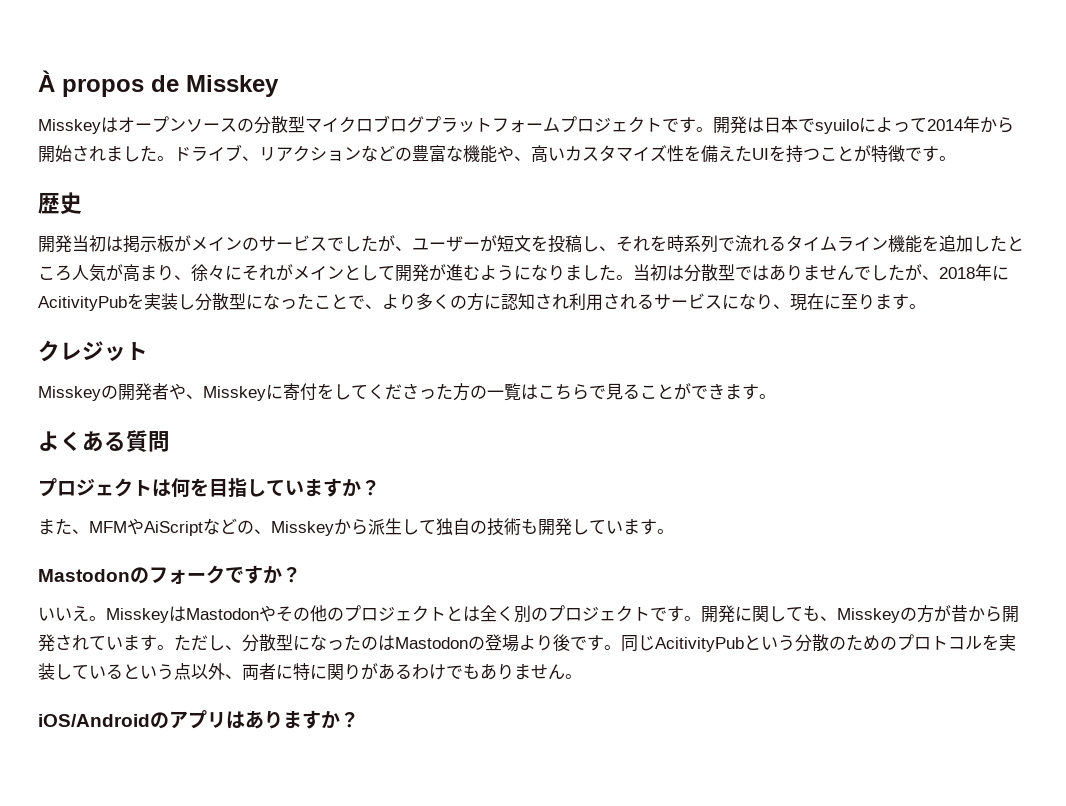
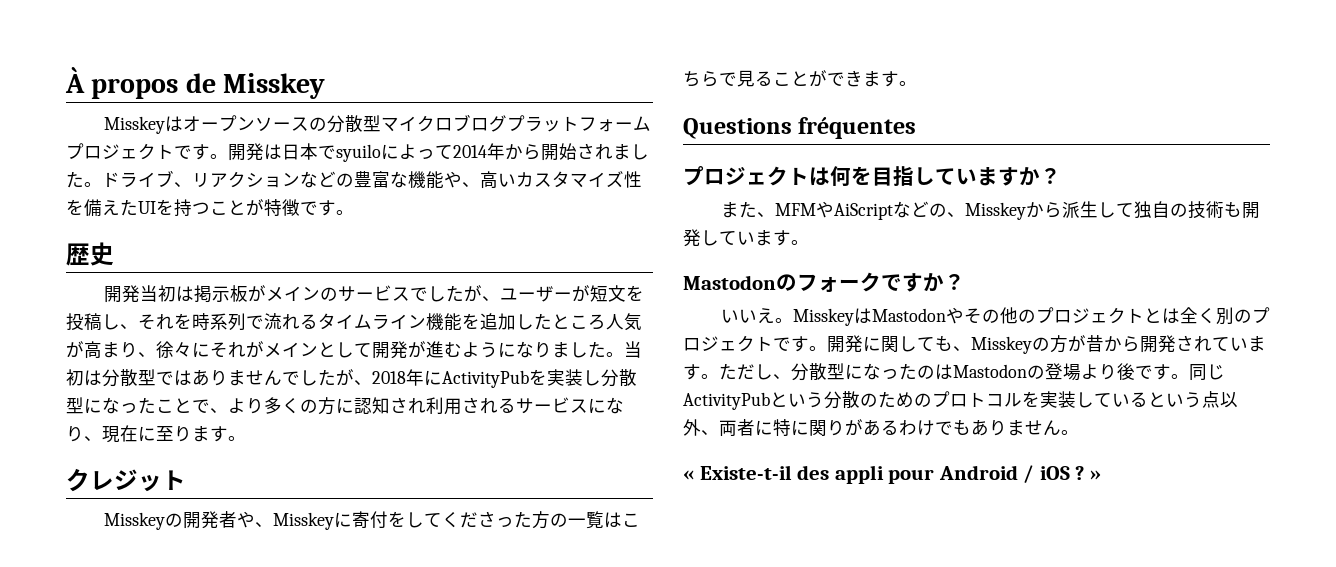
[38,296,127,311] AcitivityPub -> [442,370,529,388] ActivityPub
[38,430,170,452] よくある質問 -> [683,117,917,139] Questions fréquentes
[655,637,744,652] AcitivityPub -> [683,392,770,410] ActivityPub
[38,710,359,729] iOS/Androidのアプリはありますか？ -> [683,465,1101,484] « Existe-t-il des appli pour Android / iOS ? »

